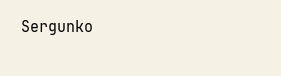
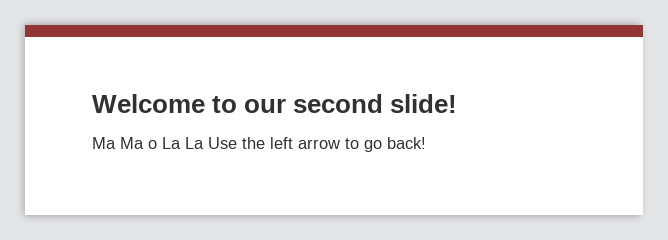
[21,20,93,35] Sergunko -> [92,94,458,113] [92,137,426,152] Welcome to our second slide! // Ma Ma o La La Use the left arrow to go back!

